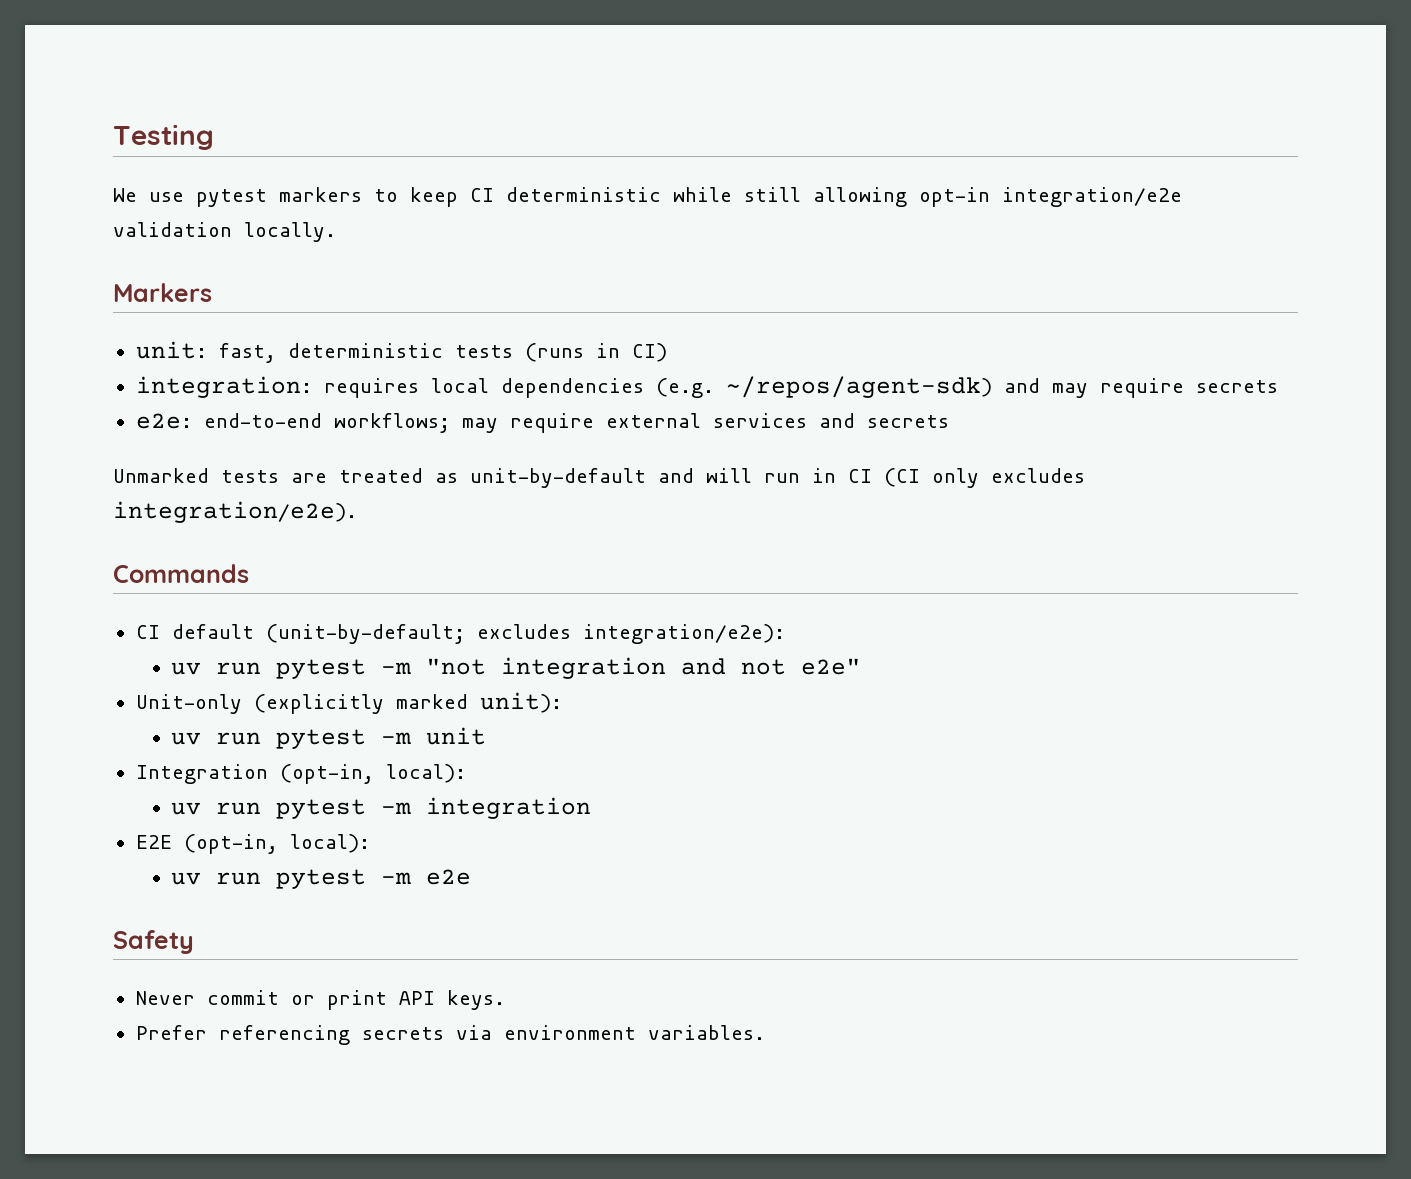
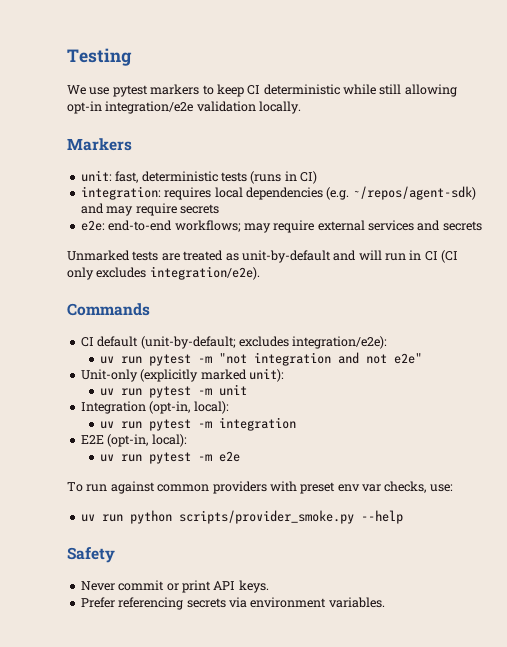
(472, 877) none -> [67,481,453,494] [80,510,403,524] // To run against common providers with preset env var checks, use: // uv run python scripts/provider_smoke.py --help

